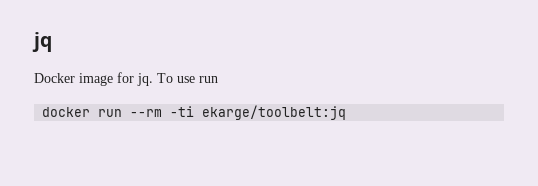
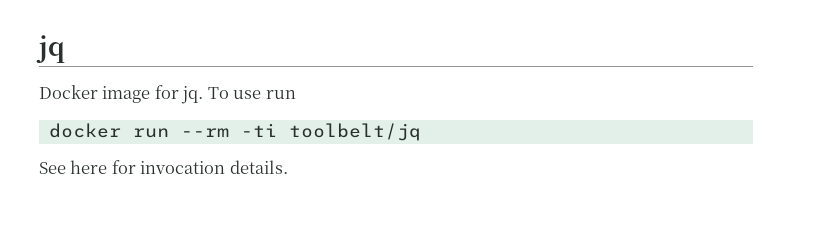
[202,105,347,120] ekarge/toolbelt:jq -> [288,123,421,141] [39,160,288,174] toolbelt/jq // See here for invocation details.

